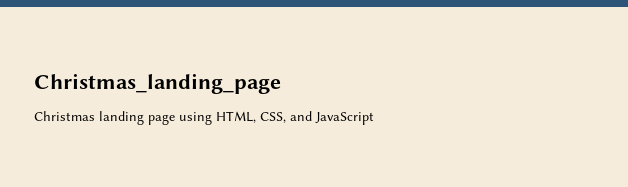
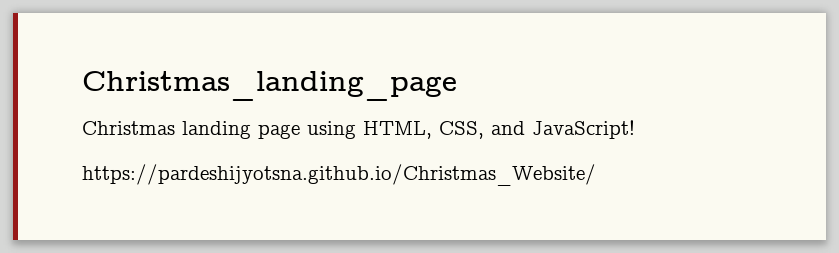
[315,112,374,125] JavaScript -> [532,120,635,139] [82,164,596,186] JavaScript! // https://pardeshijyotsna.github.io/Christmas_Website/

